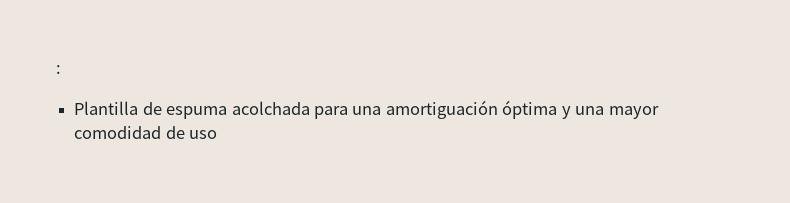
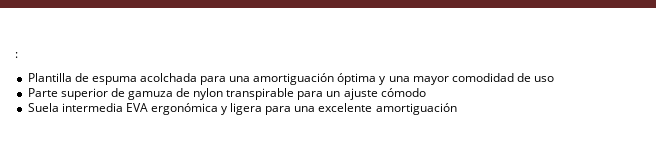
(218, 134) none -> [27,88,426,100] [27,103,457,115] // Parte superior de gamuza de nylon transpirable para un ajuste cómodo // Suela intermedia EVA ergonómica y ligera para una excelente amortiguación

